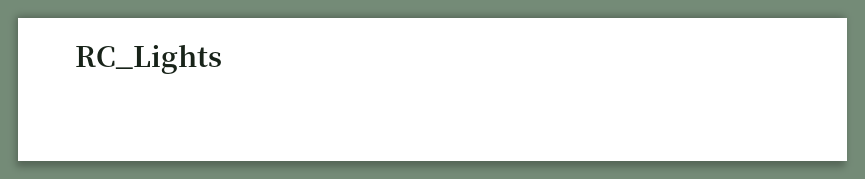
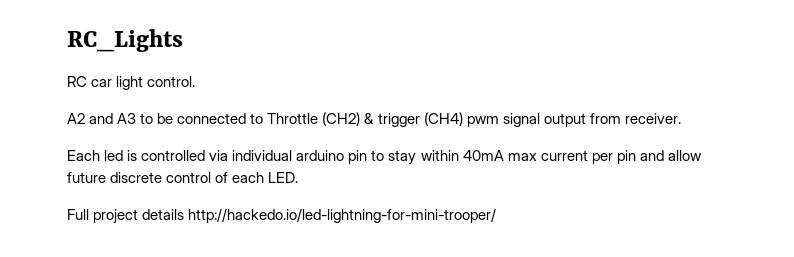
(222, 59) none -> [67,76,196,90] [67,112,681,127] [67,150,702,165] [67,172,299,183] [67,208,497,224] // RC car light control. // A2 and A3 to be connected to Throttle (CH2) & trigger (CH4) pwm signal output from receiver. // Each led is controlled via individual arduino pin to stay within 40mA max current per pin and allow future discrete control of each LED. // Full project details http://hackedo.io/led-lightning-for-mini-trooper/

